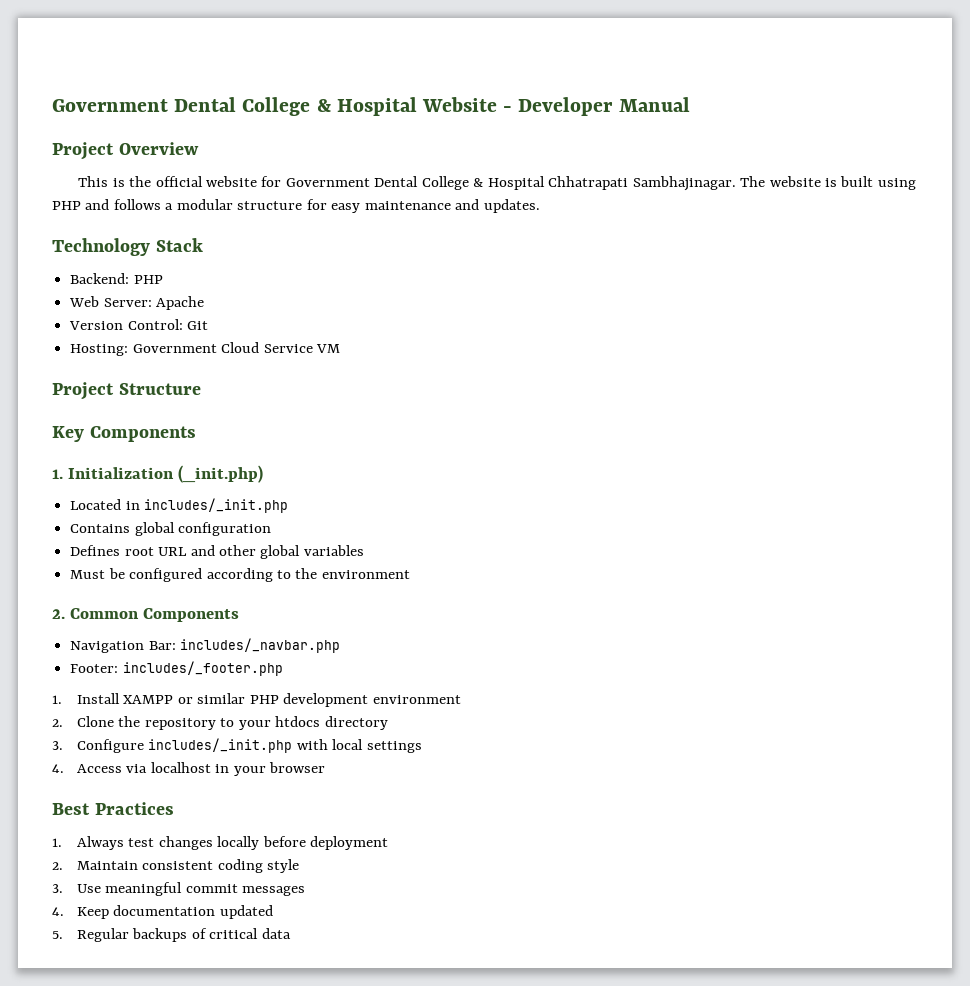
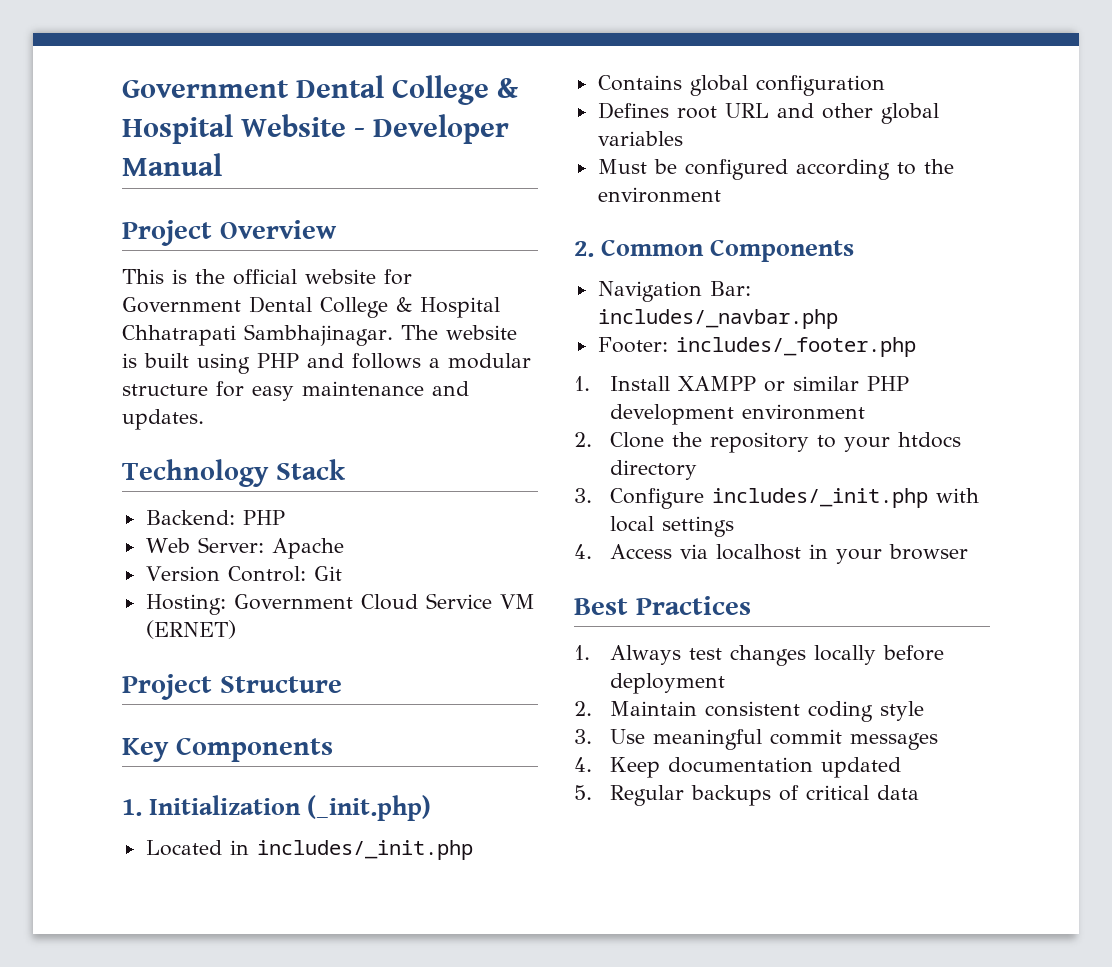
(340, 348) none -> [145,620,236,639] (ERNET)

